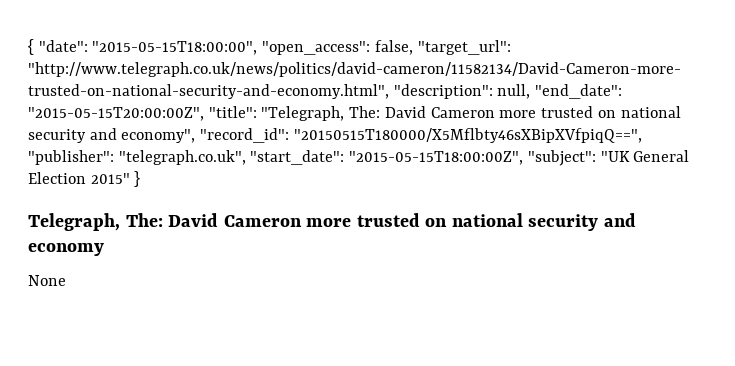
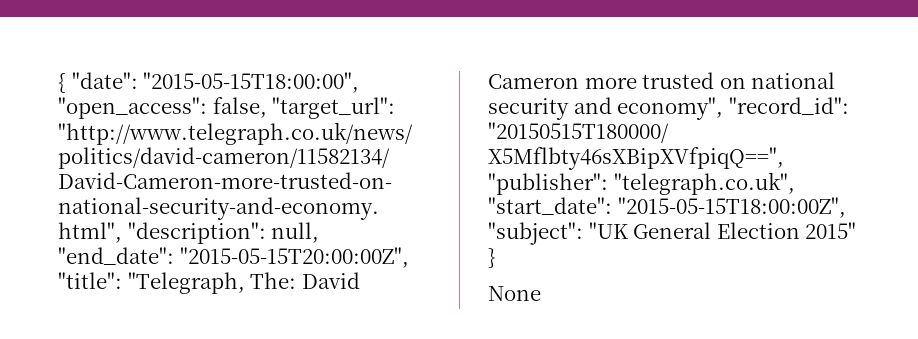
[28,213,636,231] [28,243,104,256] // Telegraph, The: David Cameron more trusted on national security and economy -> (496, 258) none

